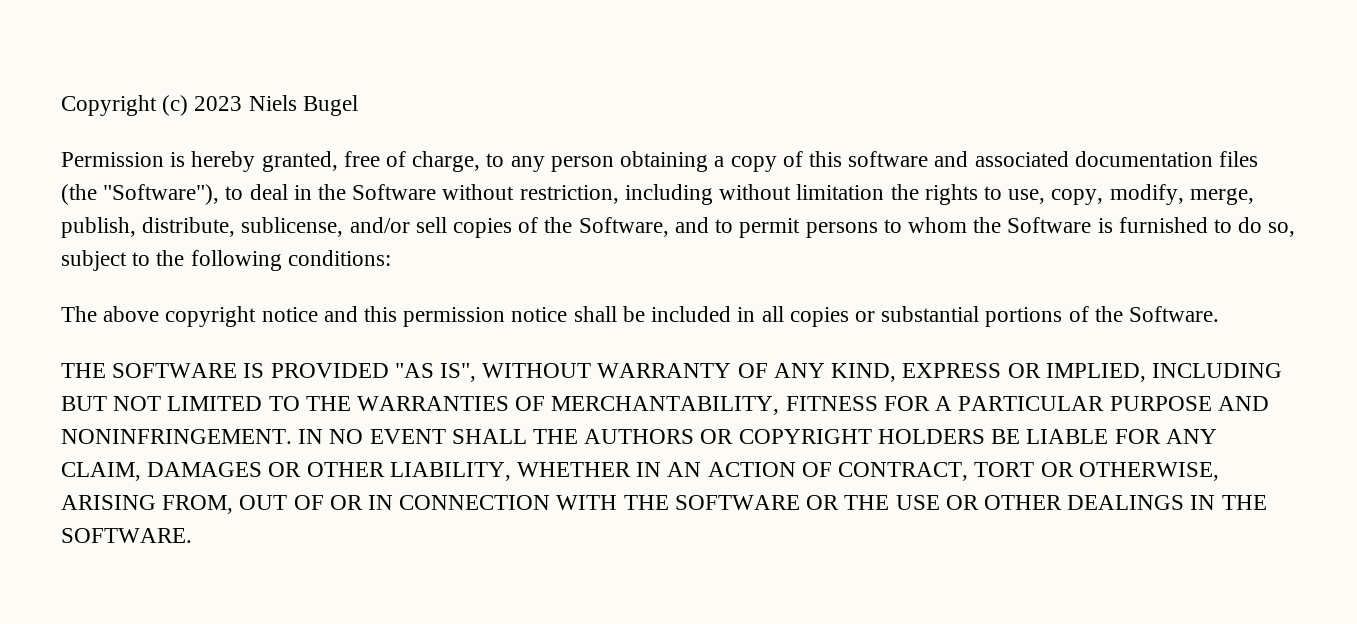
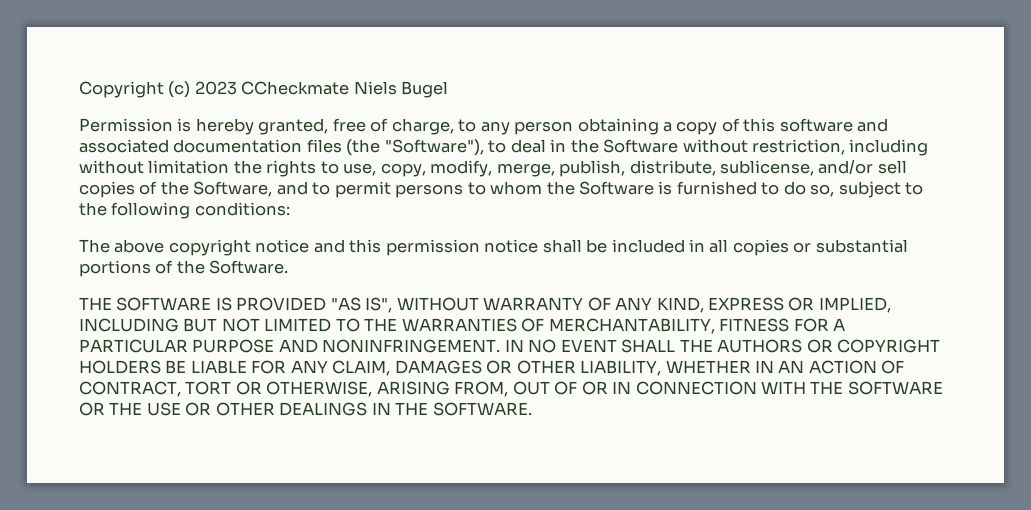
(243, 103) none -> [241,81,350,95] CCheckmate

